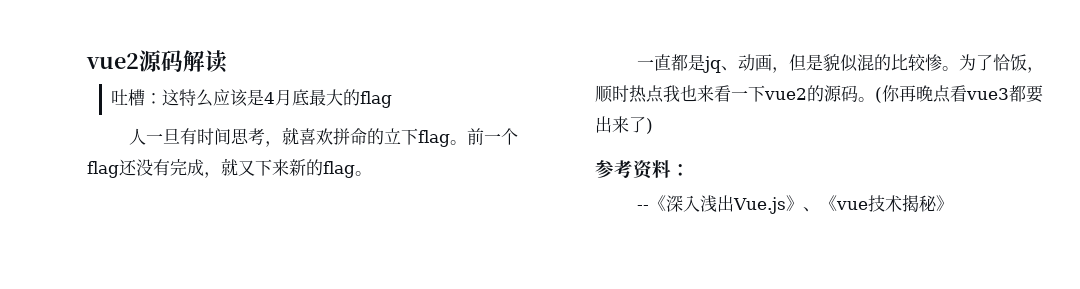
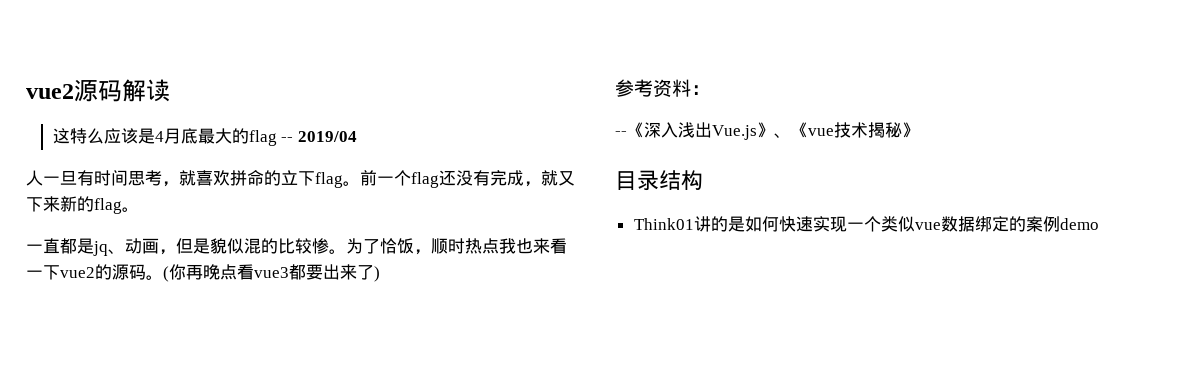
[111,89,163,106] 吐槽： -> (170, 90) none
(393, 99) none -> [281,131,357,142] -- 2019/04
(953, 203) none -> [615,170,703,191] [633,216,1099,232] // 目录结构 // Think01讲的是如何快速实现一个类似vue数据绑定的案例demo

